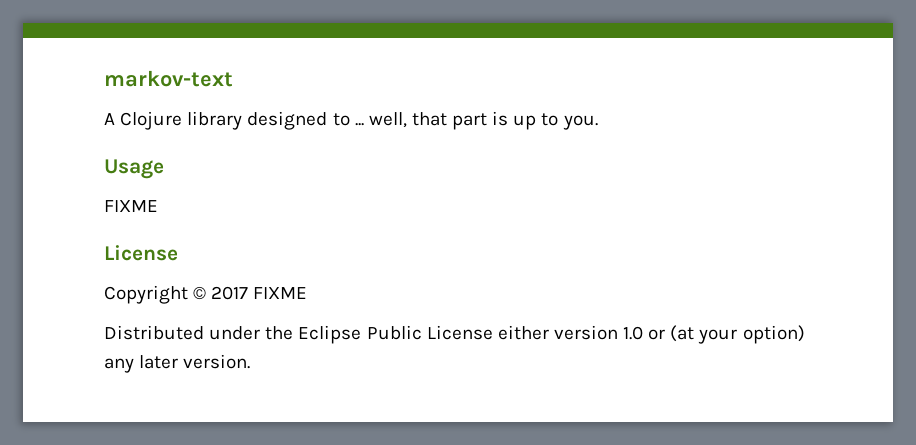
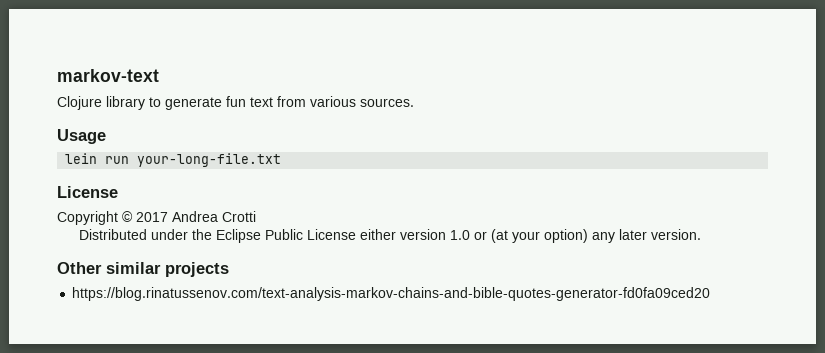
[104,113,115,125] A -> (159, 75) none
[247,111,598,130] [104,159,164,179] [104,200,158,212] designed to ... well, that part is up to you. // Usage // FIXME -> [149,96,414,110] [57,129,106,144] [65,153,282,167] to generate fun text from various sources. // Usage // lein run your-long-file.txt
[253,287,308,299] FIXME -> [172,211,256,222] Andrea Crotti
(251, 361) none -> [57,262,229,277] [72,287,711,301] // Other similar projects // https://blog.rinatussenov.com/text-analysis-markov-chains-and-bible-quotes-generator-fd0fa09ced20

